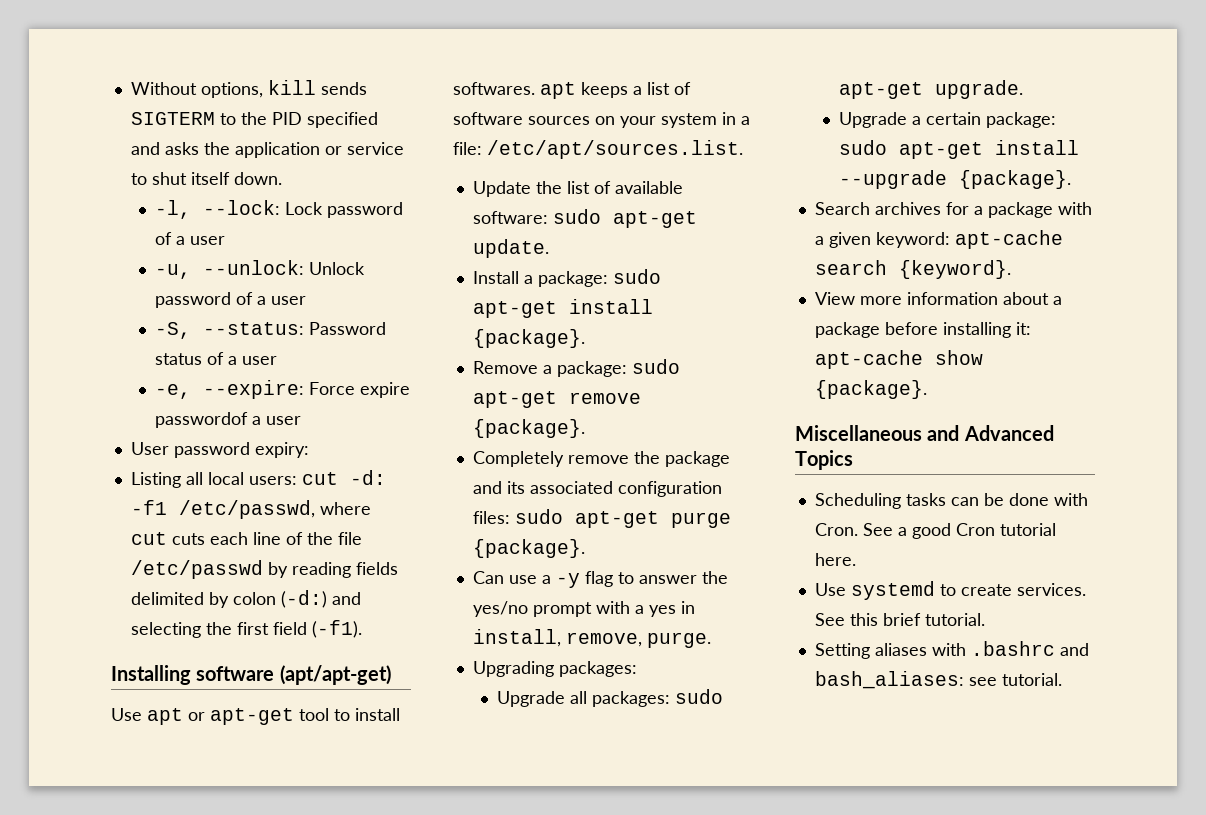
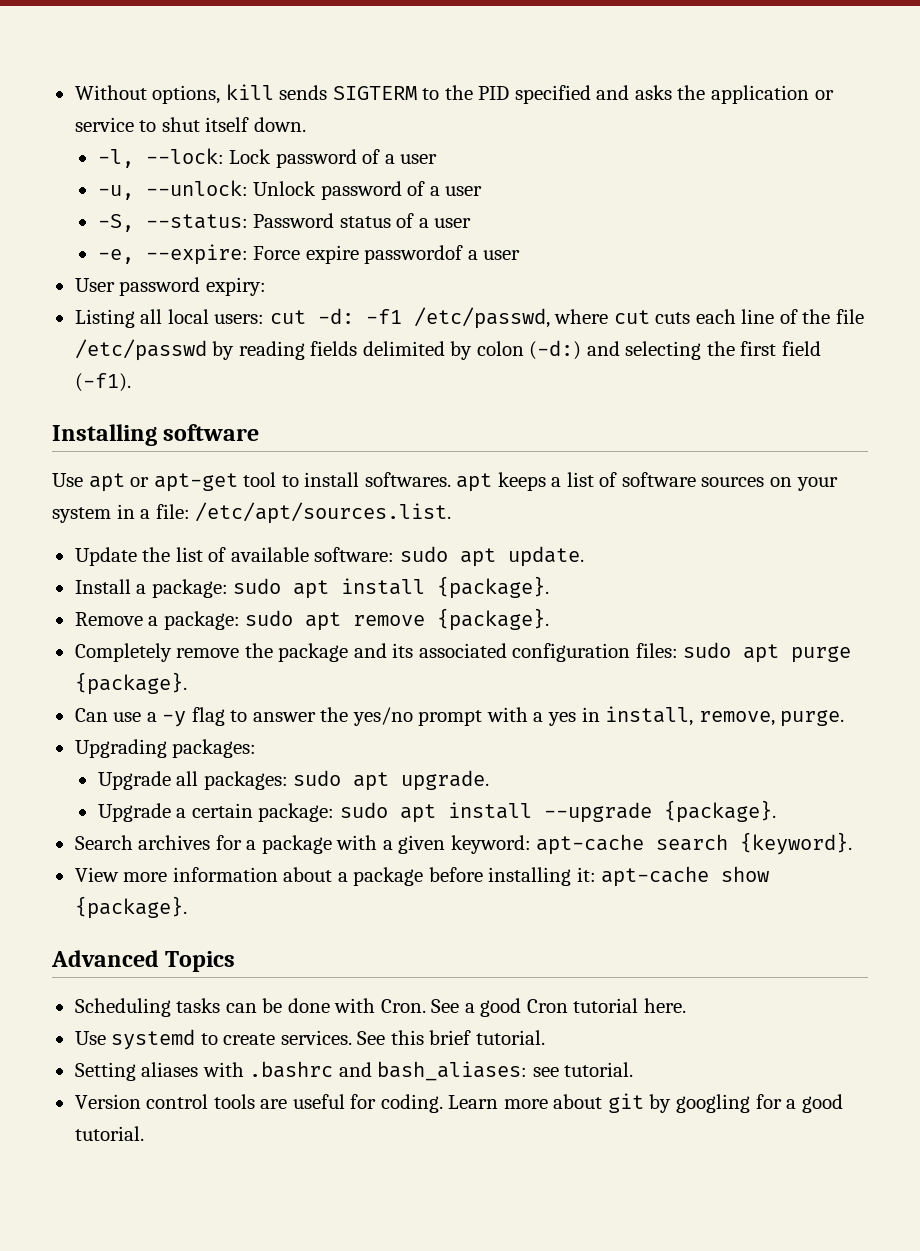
[279,665,391,685] (apt/apt-get) -> (260, 432) none
[612,211,697,228] apt-get -> [459,548,496,567] apt
[472,301,557,318] apt-get -> [293,580,330,599] apt
[472,391,557,408] apt-get -> [305,612,342,631] apt
[574,511,659,528] apt-get -> [743,644,780,663] apt
[839,82,924,99] apt-get -> [353,772,390,791] apt
[899,142,984,159] apt-get -> [399,804,436,823] apt
[795,425,960,441] Miscellaneous and -> (187, 907) none
(1062, 679) none -> [74,1093,843,1113] [74,1126,144,1141] // Version control tools are useful for coding. Learn more about git by googling for a good tutorial.

